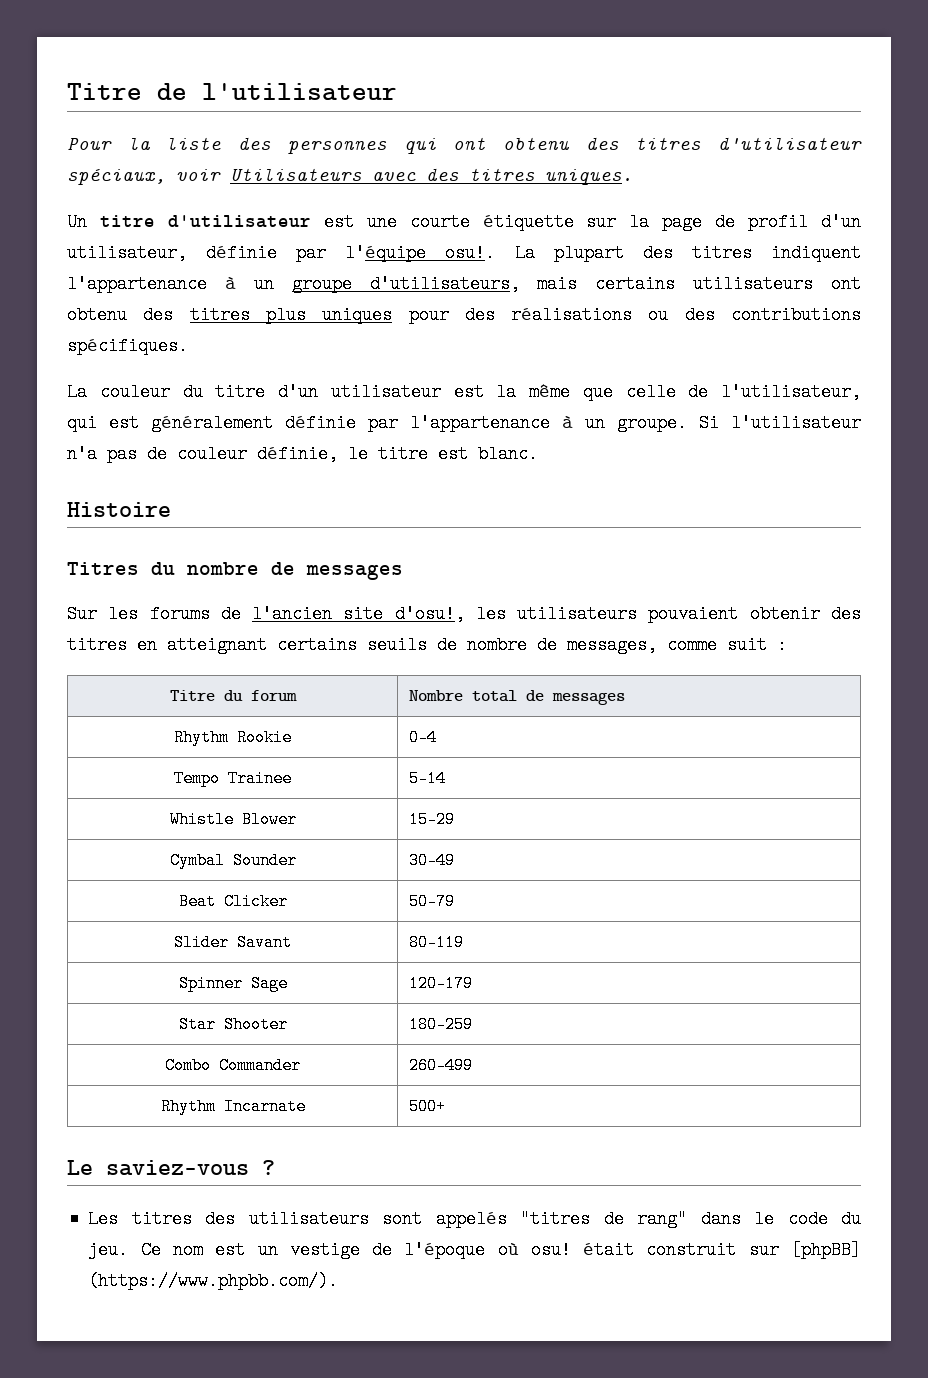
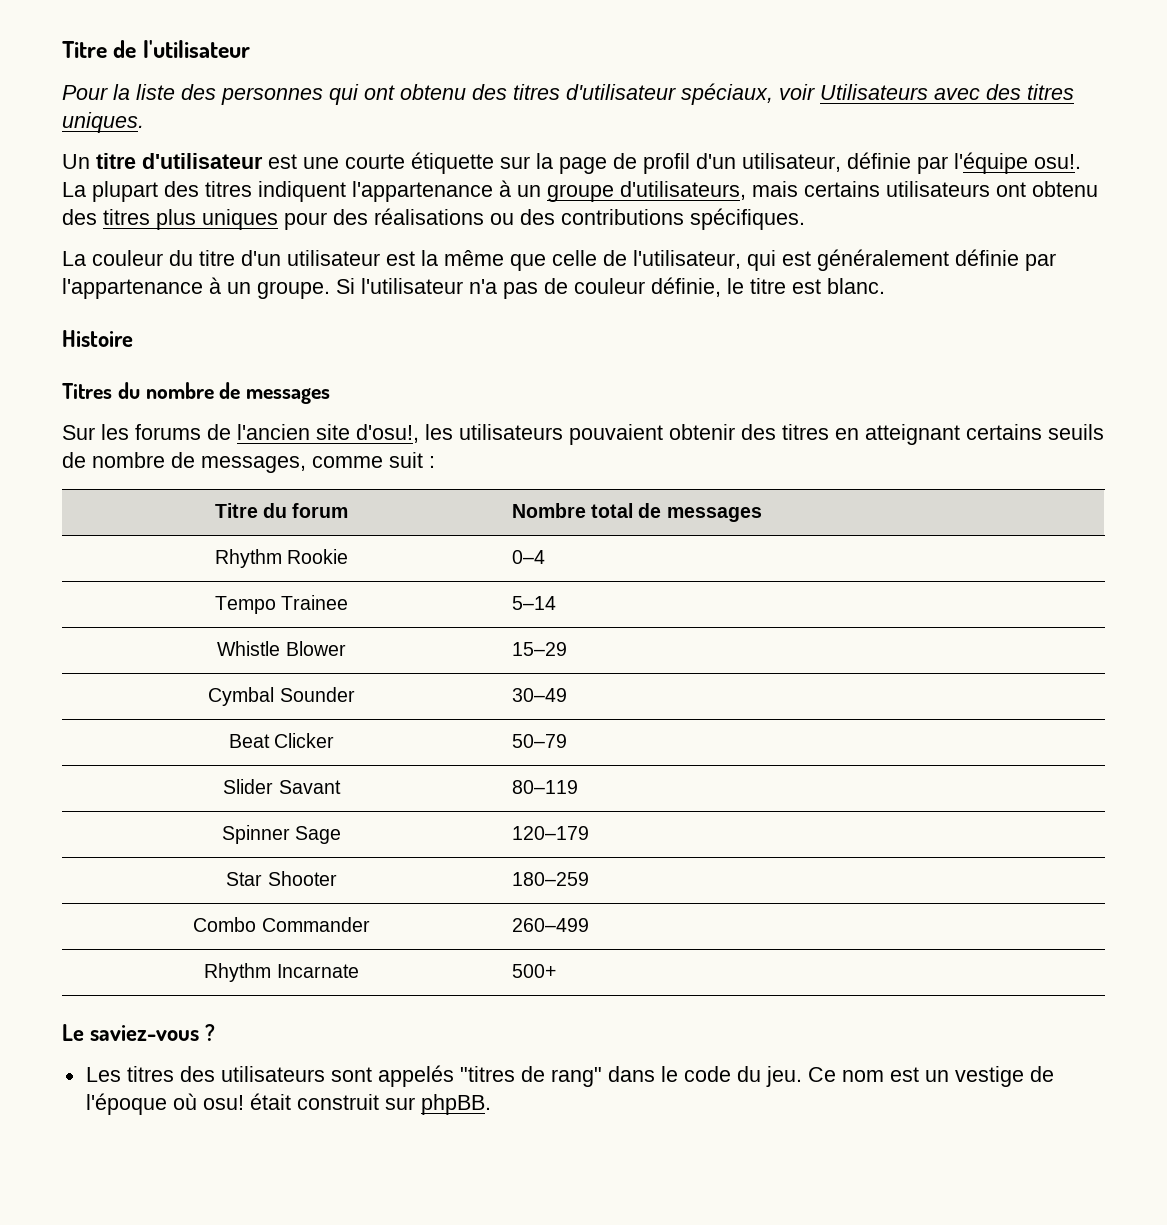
[791,1241,861,1259] [88,1272,339,1290] [phpBB] (https://www.phpbb.com/). -> [420,1094,491,1115] phpBB.

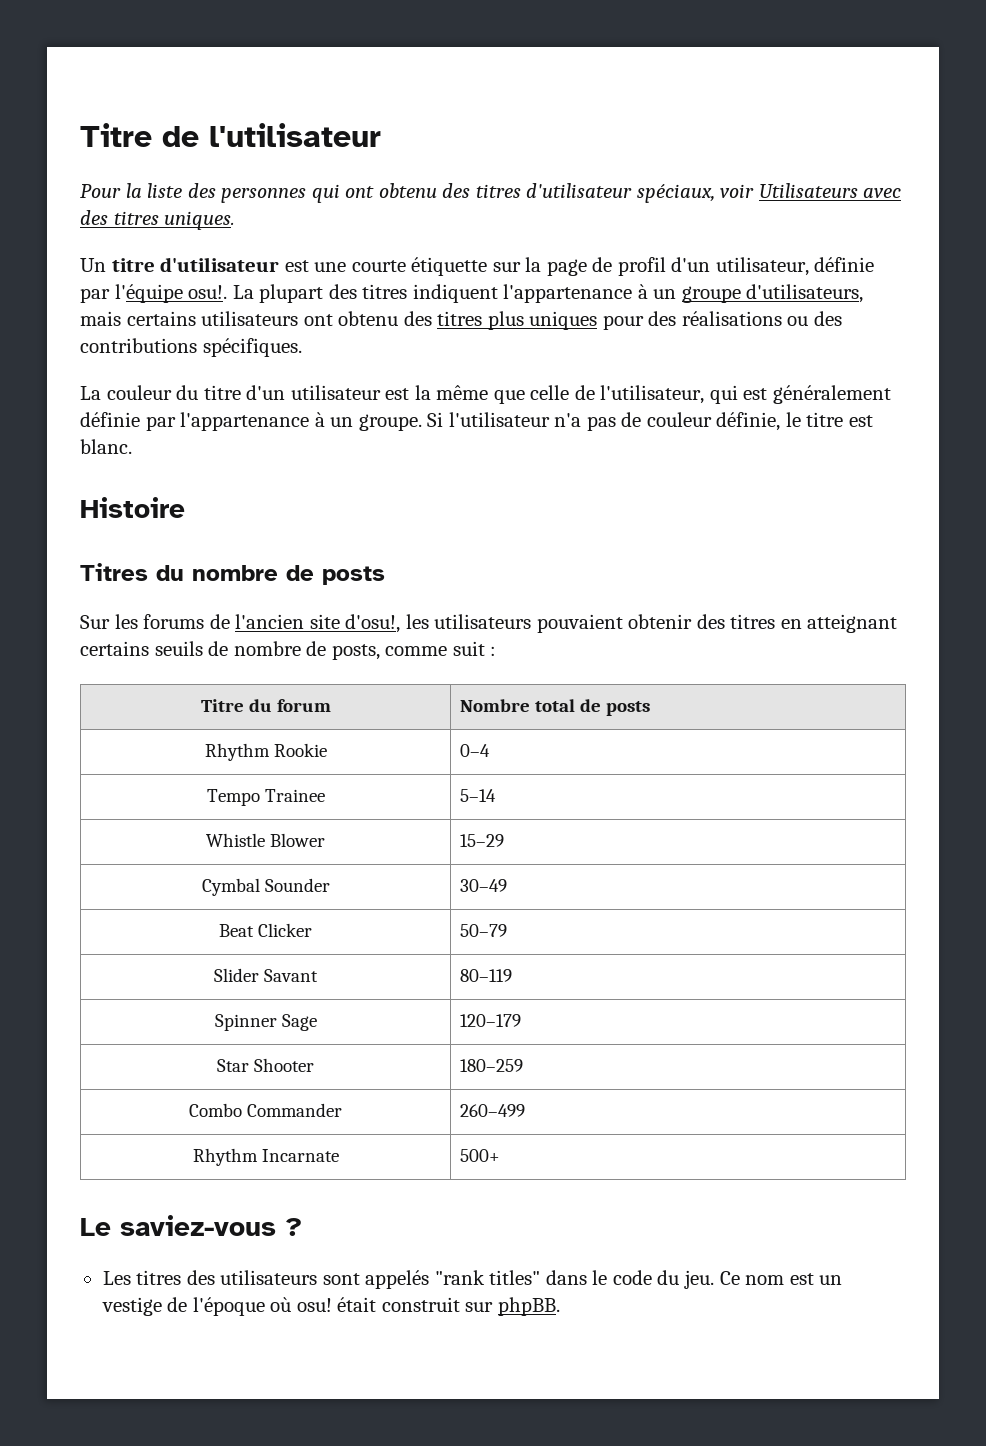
[246,388,331,404] messages -> [322,566,385,585] posts
[201,456,306,473] messages, -> [331,644,380,660] posts,
[666,507,762,522] messages -> [606,701,651,716] posts
[459,1066,602,1087] "titres de rang" -> [434,1270,541,1285] "rank titles"

